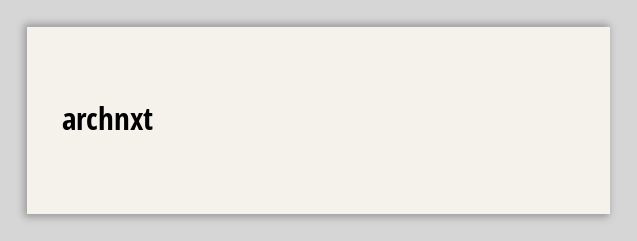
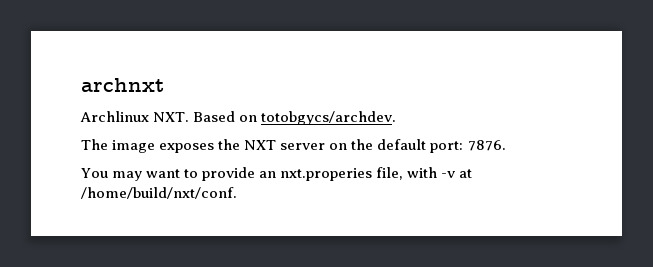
(153, 118) none -> [80,111,397,125] [81,139,506,153] [81,167,473,181] [81,187,237,199] // Archlinux NXT. Based on totobgycs/archdev. // The image exposes the NXT server on the default port: 7876. // You may want to provide an nxt.properies file, with -v at /home/build/nxt/conf.

